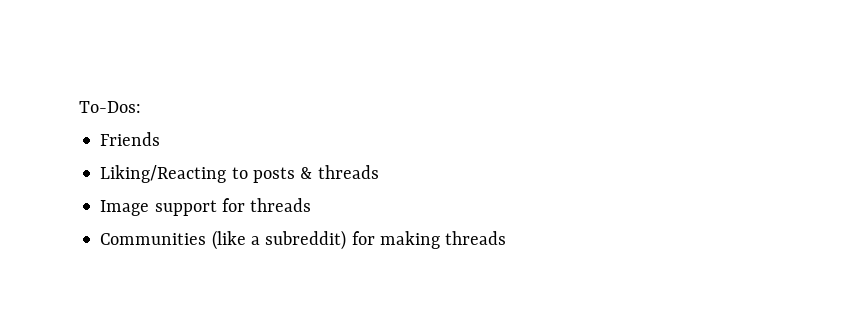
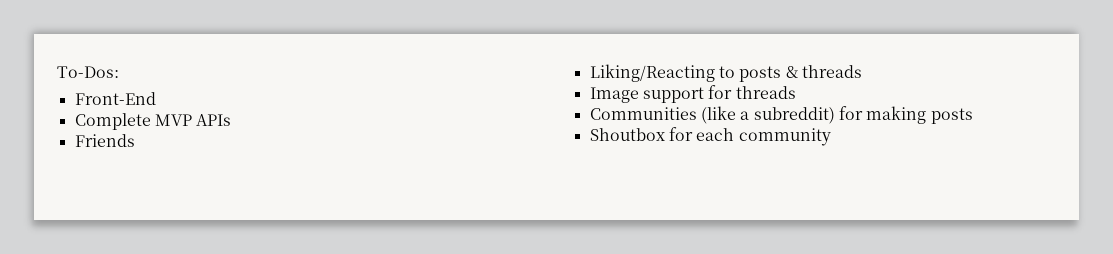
(141, 107) none -> [74,92,156,105] [74,113,232,130] // Front-End // Complete MVP APIs
[445,231,507,245] threads -> [930,108,973,124] [589,127,831,146] posts // Shoutbox for each community

